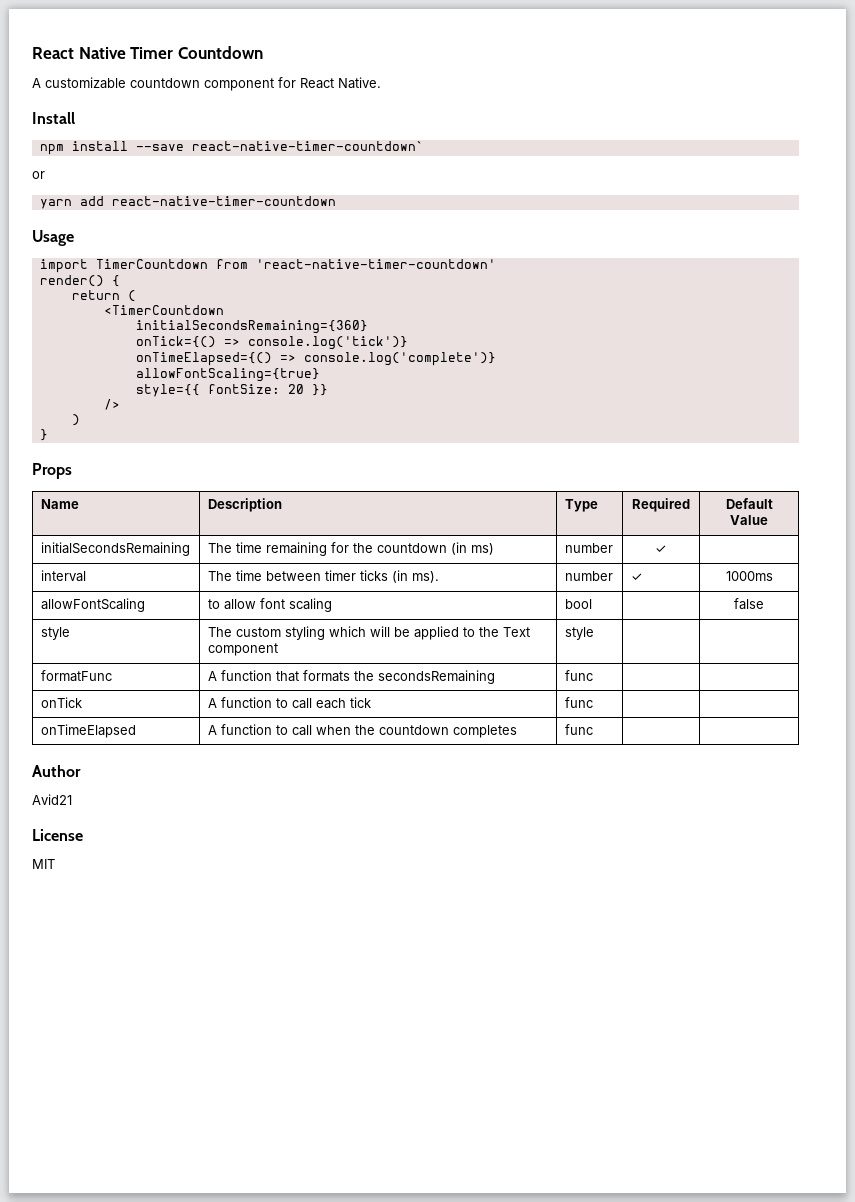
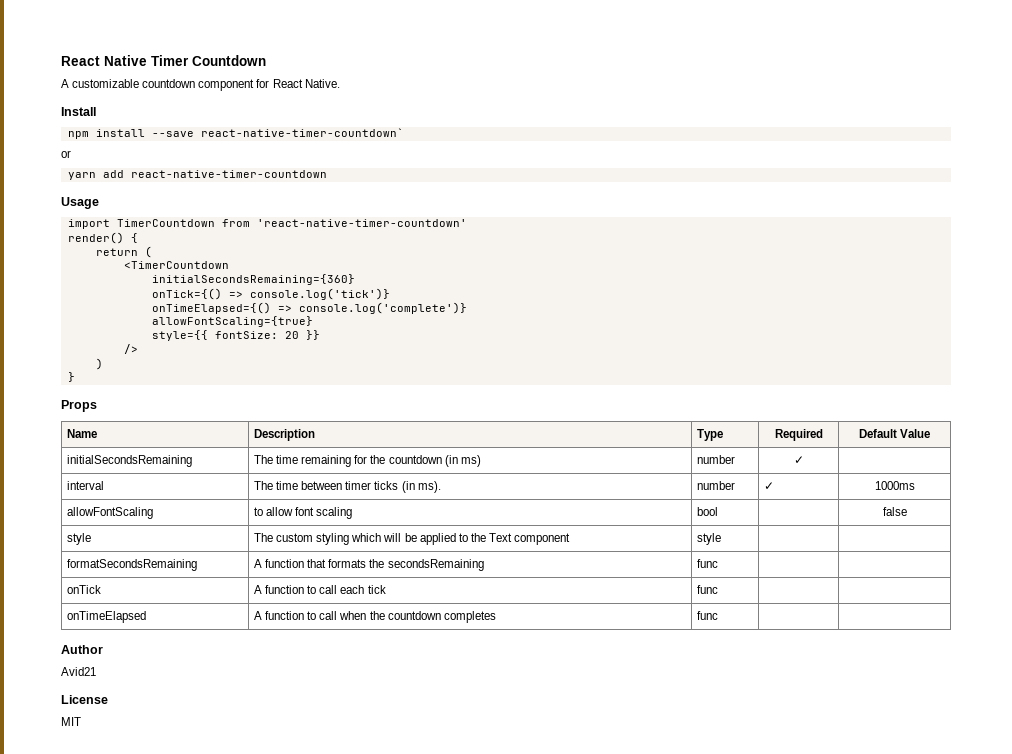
[40,670,112,682] formatFunc -> [67,559,198,571] formatSecondsRemaining

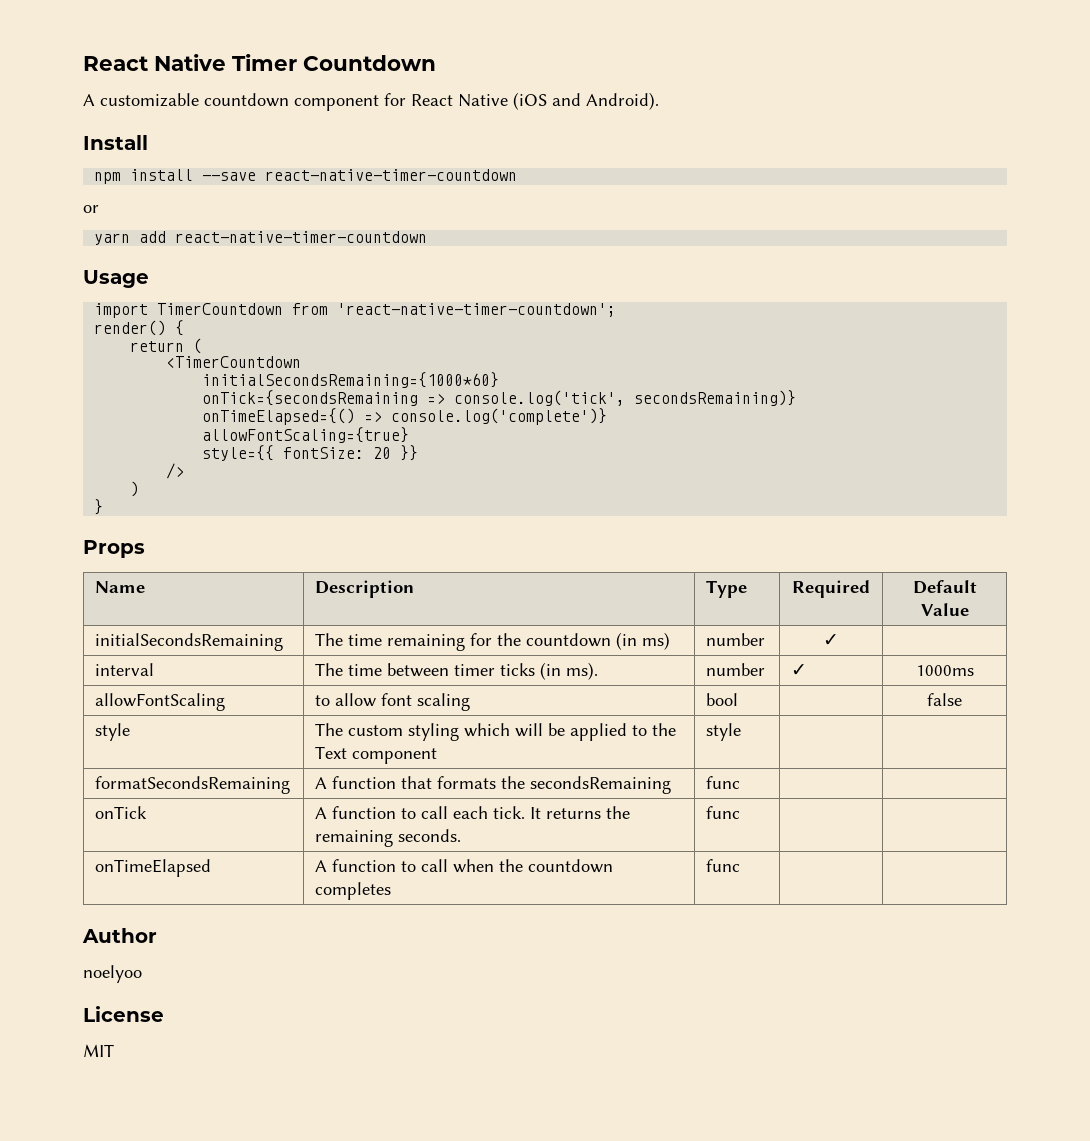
[304,79,340,88] Native. -> [458,92,659,110] Native (iOS and Android).
[200,128,404,137] react-native-timer-countdown` -> [265,169,518,181] react-native-timer-countdown
[256,219,467,227] 'react-native-timer-countdown' -> [337,303,617,317] 'react-native-timer-countdown';
[151,274,355,285] [151,288,390,300] initialSecondsRemaining={360} // onTick={() => console.log('tick')} -> [202,372,500,388] [202,390,797,406] initialSecondsRemaining={1000*60} // onTick={secondsRemaining => console.log('tick', secondsRemaining)}
[367,585,386,594] tick -> [493,806,631,819] [315,829,462,847] tick. It returns the remaining seconds.
[61,667,96,676] Avid21 -> [83,965,142,983] noelyoo

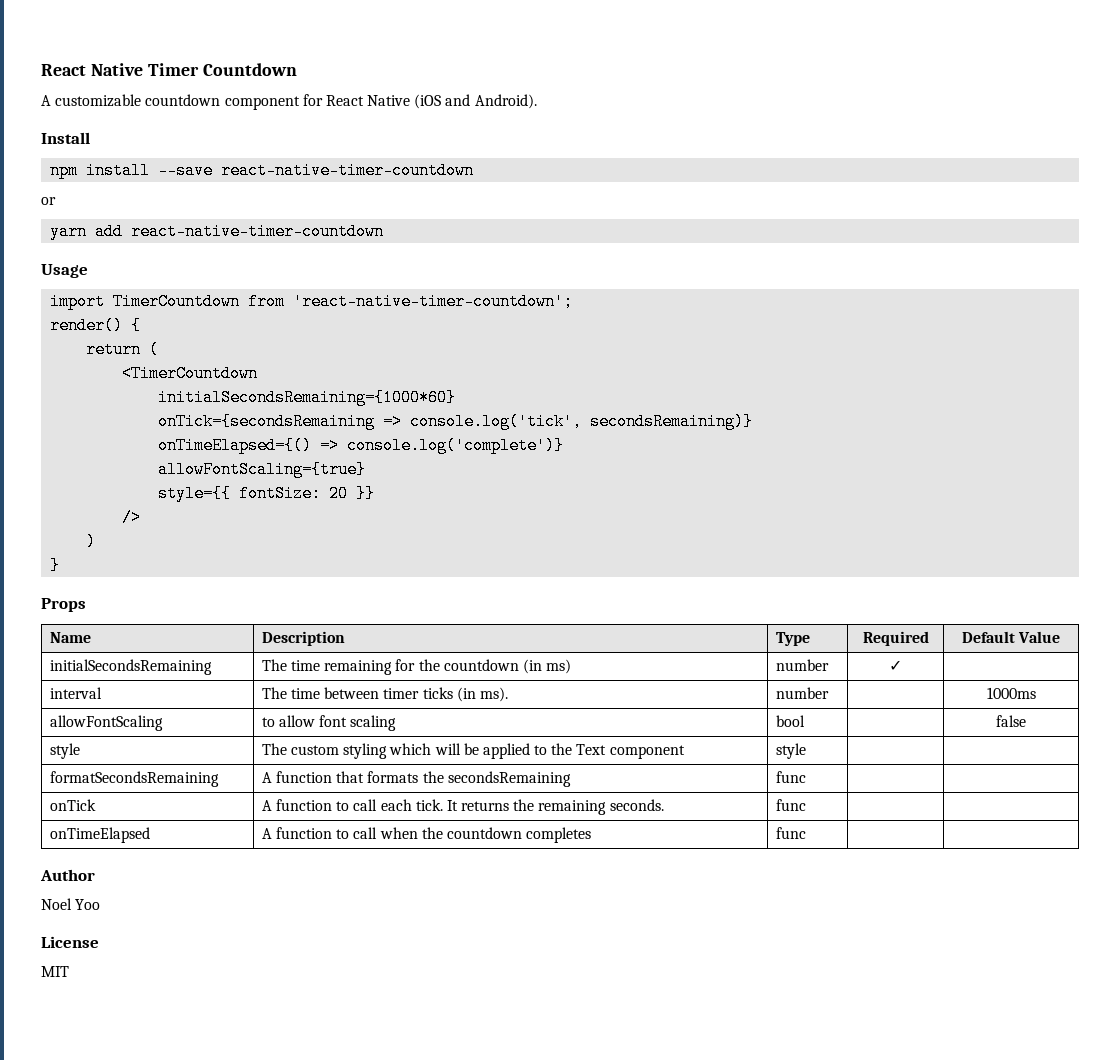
[791,664,808,676] ✓ -> (829, 693) none
[83,965,142,983] noelyoo -> [41,898,101,910] Noel Yoo

